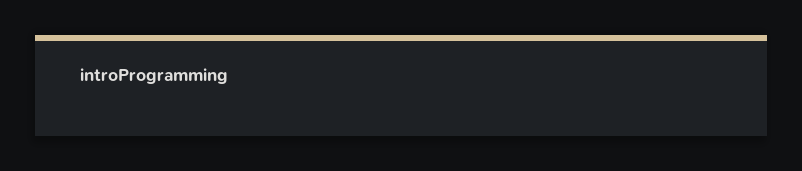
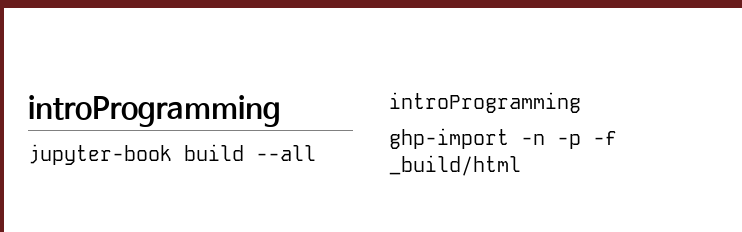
[80,68,228,84] introProgramming -> [28,95,281,127] [28,144,316,165] [389,92,581,113] [389,128,617,149] [389,155,521,176] introProgramming // jupyter-book build --all introProgramming // ghp-import -n -p -f _build/html

